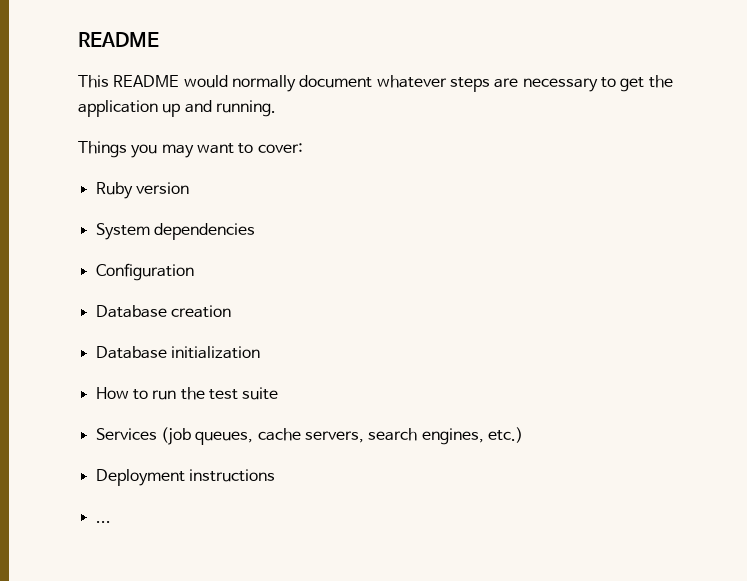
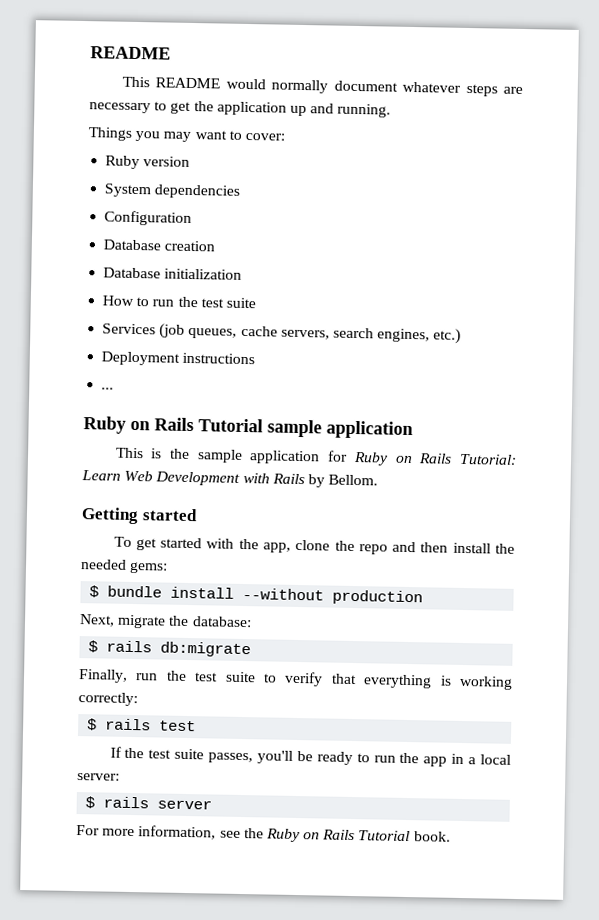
(111, 522) none -> [83,416,413,440] [115,447,517,466] [81,470,379,488] [81,507,198,525] [113,536,515,555] [80,559,169,574] [89,585,424,606] [79,614,252,629] [88,640,252,658] [78,669,513,690] [78,692,138,707] [87,718,197,732] [109,746,512,767] [77,773,120,781] [85,796,213,810] [76,825,451,843] // Ruby on Rails Tutorial sample application // This is the sample application for Ruby on Rails Tutorial: Learn Web Development with Rails by Bellom. // Getting started // To get started with the app, clone the repo and then install the needed gems: // $ bundle install --without production // Next, migrate the database: // $ rails db:migrate // Finally, run the test suite to verify that everything is working correctly: // $ rails test // If the test suite passes, you'll be ready to run the app in a local server: // $ rails server // For more information, see the Ruby on Rails Tutorial book.

